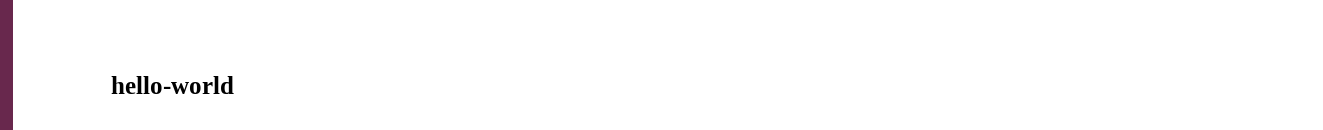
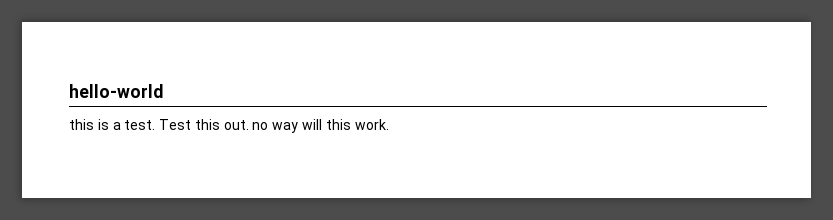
(234, 85) none -> [69,119,389,133] // this is a test. Test this out. no way will this work.

